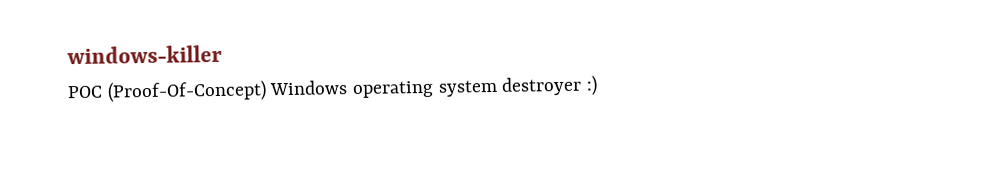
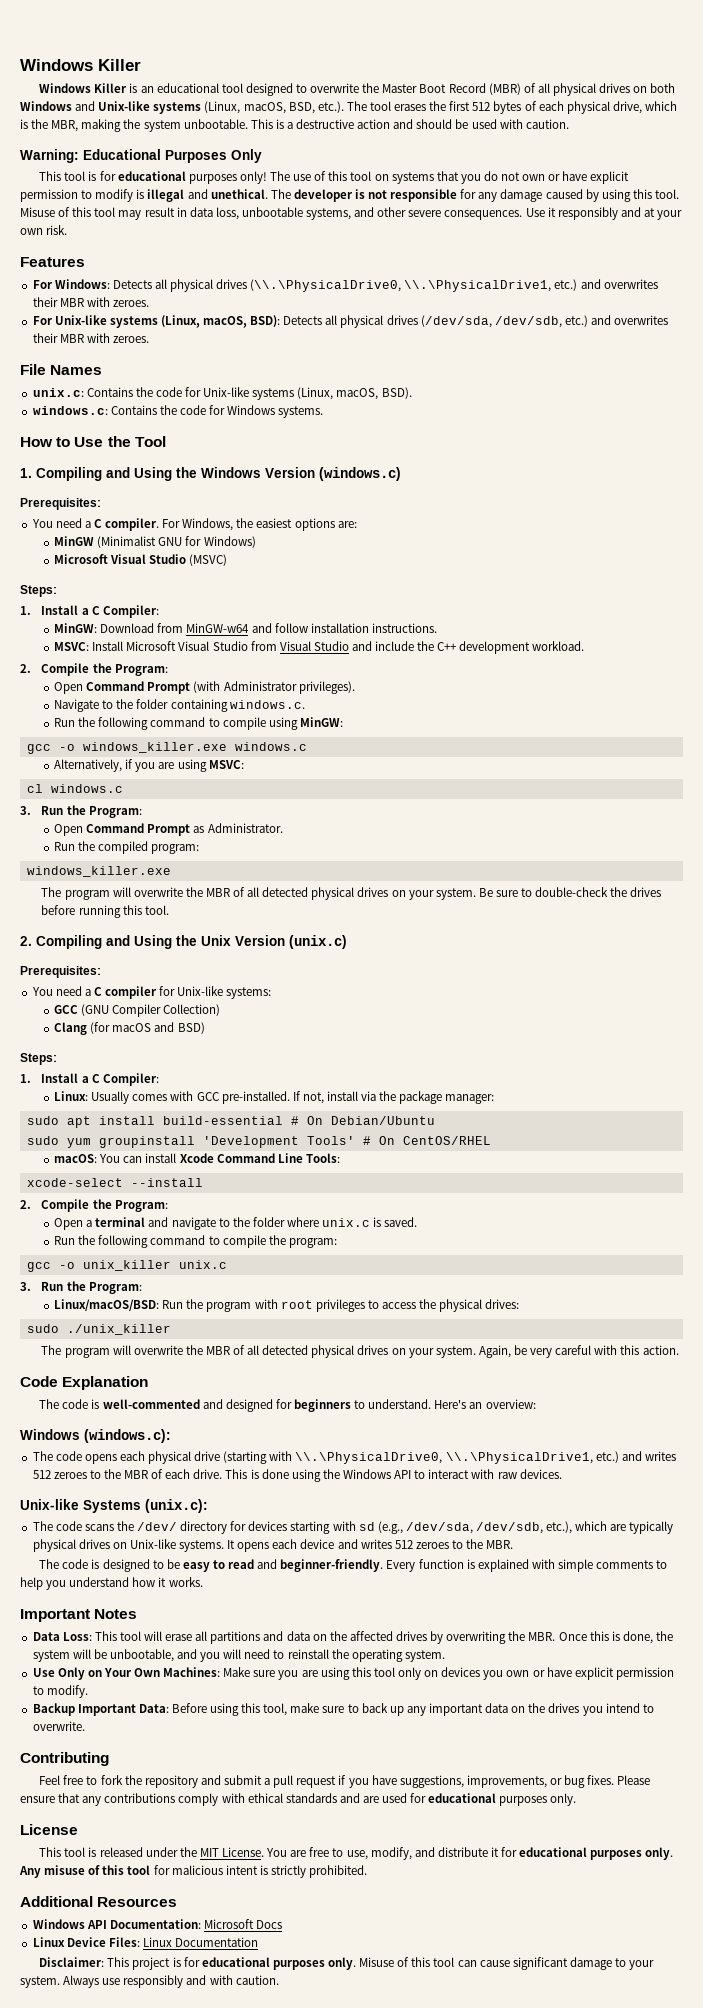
[67,44,222,65] [67,75,599,103] windows-killer // POC (Proof-Of-Concept) Windows operating system destroyer :) -> [20,59,141,71] [39,83,676,96] [20,101,677,114] [20,119,569,132] [20,149,262,163] [39,171,630,184] [20,189,679,202] [20,207,683,220] [20,225,68,235] [20,257,85,267] [32,279,658,292] [32,297,149,307] [32,315,669,328] [32,333,149,343] [20,364,103,375] [32,387,412,400] [32,405,324,418] [20,436,166,447] [20,467,401,481] [20,498,101,510] [31,518,357,531] [54,536,256,548] [54,554,228,566] [20,585,57,597] [20,605,159,618] [54,623,437,633] [54,641,585,654] [20,663,168,676] [54,681,355,694] [54,699,305,712] [54,717,343,730] [26,742,307,754] [54,759,244,772] [26,784,123,793] [20,805,142,818] [54,823,283,836] [54,841,200,854] [26,866,171,877] [41,887,662,900] [41,905,169,918] [20,935,347,949] [20,966,101,978] [31,986,272,999] [54,1004,221,1017] [54,1022,205,1035] [20,1053,57,1065] [20,1073,159,1086] [54,1091,495,1104] [26,1116,435,1128] [26,1136,491,1148] [54,1153,340,1163] [26,1178,203,1187] [20,1199,168,1212] [54,1217,418,1230] [54,1235,337,1248] [26,1260,227,1272] [20,1281,142,1294] [54,1299,520,1312] [26,1324,171,1335] [41,1345,679,1358] [20,1376,149,1390] [39,1399,536,1412] [20,1429,171,1443] [32,1451,676,1464] [32,1469,562,1482] [20,1499,208,1513] [32,1521,674,1534] [32,1539,514,1552] [39,1559,668,1572] [20,1577,203,1590] [20,1609,138,1622] [32,1631,673,1644] [32,1649,445,1662] [32,1667,674,1680] [32,1685,88,1698] [32,1703,654,1716] [32,1721,85,1731] [20,1752,109,1766] [39,1775,651,1788] [20,1793,577,1806] [20,1824,78,1835] [39,1847,674,1860] [19,1865,368,1878] [20,1896,178,1907] [32,1919,283,1929] [32,1937,259,1947] [39,1957,655,1970] [20,1975,279,1988] Windows Killer // Windows Killer is an educational tool designed to overwrite the Master Boot Record (MBR) of all physical drives on both Windows and Unix-like systems (Linux, macOS, BSD, etc.). The tool erases the first 512 bytes of each physical drive, which is the MBR, making the system unbootable. This is a destructive action and should be used with caution. // Warning: Educational Purposes Only // This tool is for educational purposes only! The use of this tool on systems that you do not own or have explicit permission to modify is illegal and unethical. The developer is not responsible for any damage caused by using this tool. Misuse of this tool may result in data loss, unbootable systems, and other severe consequences. Use it responsibly and at your own risk. // Features // For Windows: Detects all physical drives (\\.\PhysicalDrive0, \\.\PhysicalDrive1, etc.) and overwrites their MBR with zeroes. // For Unix-like systems (Linux, macOS, BSD): Detects all physical drives (/dev/sda, /dev/sdb, etc.) and overwrites their MBR with zeroes. // File Names // unix.c: Contains the code for Unix-like systems (Linux, macOS, BSD). // windows.c: Contains the code for Windows systems. // How to Use the Tool // 1. Compiling and Using the Windows Version (windows.c) // Prerequisites: // You need a C compiler. For Windows, the easiest options are: // MinGW (Minimalist GNU for Windows) // Microsoft Visual Studio (MSVC) // Steps: // 1. Install a C Compiler: // MinGW: Download from MinGW-w64 and follow installation instructions. // MSVC: Install Microsoft Visual Studio from Visual Studio and include the C++ development workload. // 2. Compile the Program: // Open Command Prompt (with Administrator privileges). // Navigate to the folder containing windows.c. // Run the following command to compile using MinGW: // gcc -o windows_killer.exe windows.c // Alternatively, if you are using MSVC: // cl windows.c // 3. Run the Program: // Open Command Prompt as Administrator. // Run the compiled program: // windows_killer.exe // The program will overwrite the MBR of all detected physical drives on your system. Be sure to double-check the drives before running this tool. // 2. Compiling and Using the Unix Version (unix.c) // Prerequisites: // You need a C compiler for Unix-like systems: // GCC (GNU Compiler Collection) // Clang (for macOS and BSD) // Steps: // 1. Install a C Compiler: // Linux: Usually comes with GCC pre-installed. If not, install via the package manager: // sudo apt install build-essential # On Debian/Ubuntu // sudo yum groupinstall 'Development Tools' # On CentOS/RHEL // macOS: You can install Xcode Command Line Tools: // xcode-select --install // 2. Compile the Program: // Open a terminal and navigate to the folder where unix.c is saved. // Run the following command to compile the program: // gcc -o unix_killer unix.c // 3. Run the Program: // Linux/macOS/BSD: Run the program with root privileges to access the physical drives: // sudo ./unix_killer // The program will overwrite the MBR of all detected physical drives on your system. Again, be very careful with this action. // Code Explanation // The code is well-commented and designed for beginners to understand. Here's an overview: // Windows (windows.c): // The code opens each physical drive (starting with \\.\PhysicalDrive0, \\.\PhysicalDrive1, etc.) and writes 512 zeroes to the MBR of each drive. This is done using the Windows API to interact with raw devices. // Unix-like Systems (unix.c): // The code scans the /dev/ directory for devices starting with sd (e.g., /dev/sda, /dev/sdb, etc.), which are typically physical drives on Unix-like systems. It opens each device and writes 512 zeroes to the MBR. // The code is designed to be easy to read and beginner-friendly. Every function is explained with simple comments to help you understand how it works. // Important Notes // Data Loss: This tool will erase all partitions and data on the affected drives by overwriting the MBR. Once this is done, the system will be unbootable, and you will need to reinstall the operating system. // Use Only on Your Own Machines: Make sure you are using this tool only on devices you own or have explicit permission to modify. // Backup Important Data: Before using this tool, make sure to back up any important data on the drives you intend to overwrite. // Contributing // Feel free to fork the repository and submit a pull request if you have suggestions, improvements, or bug fixes. Please ensure that any contributions comply with ethical standards and are used for educational purposes only. // License // This tool is released under the MIT License. You are free to use, modify, and distribute it for educational purposes only. Any misuse of this tool for malicious intent is strictly prohibited. // Additional Resources // Windows API Documentation: Microsoft Docs // Linux Device Files: Linux Documentation // Disclaimer: This project is for educational purposes only. Misuse of this tool can cause significant damage to your system. Always use responsibly and with caution.

